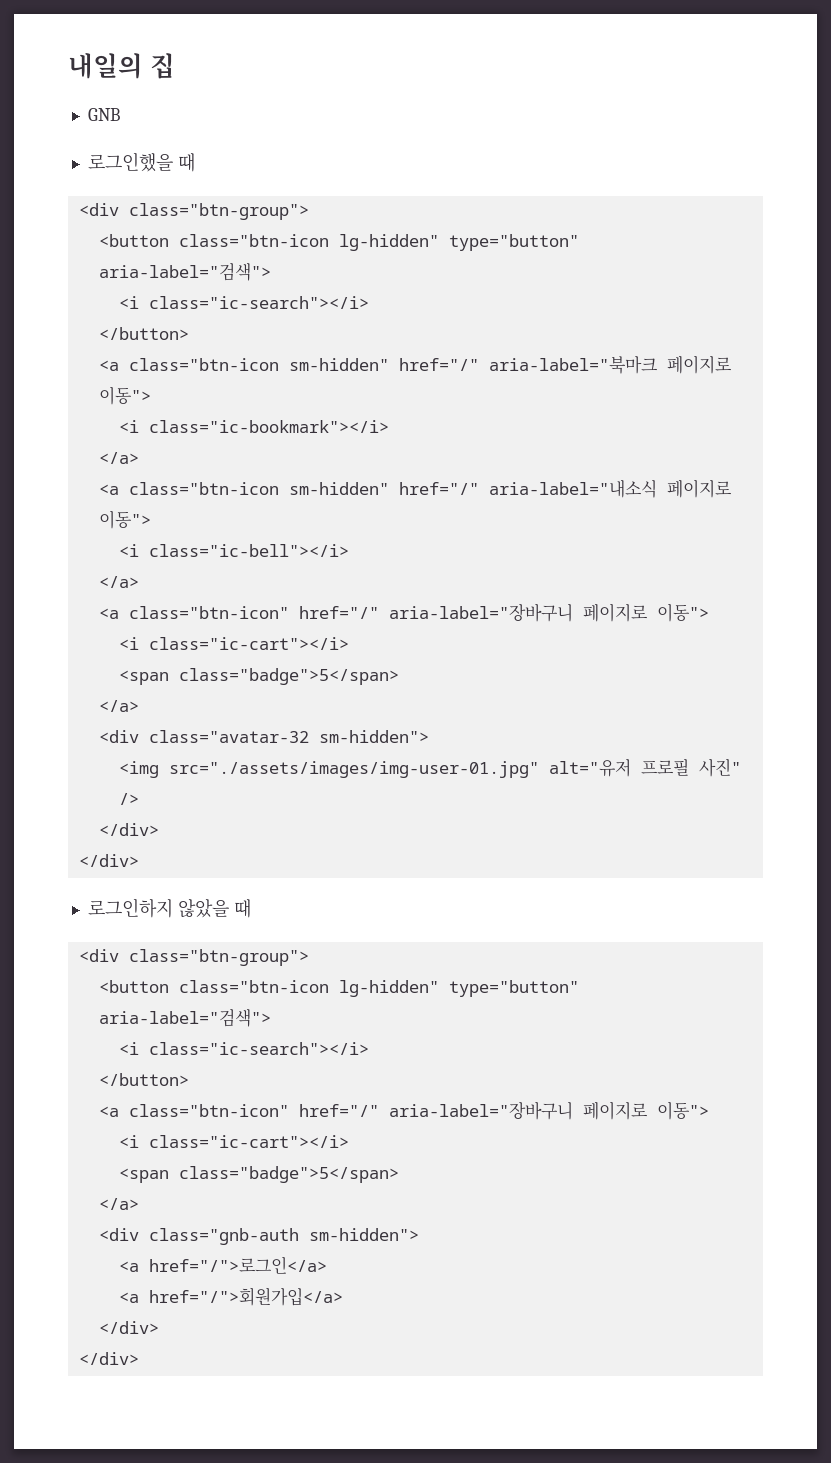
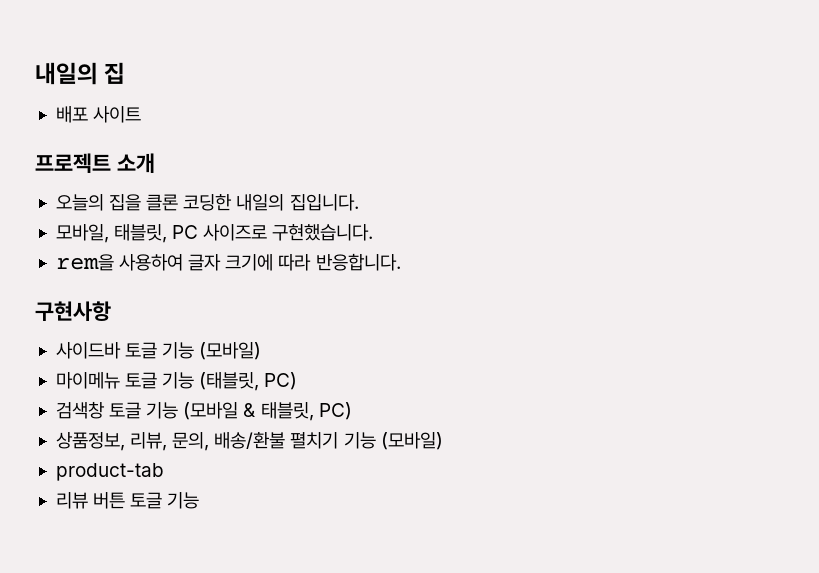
[87,108,120,121] [87,152,195,172] [78,203,309,220] [98,234,579,251] [98,263,271,281] [118,296,369,309] [98,327,189,340] [98,355,732,374] [98,386,151,405] [118,420,389,433] [98,452,139,464] [98,479,732,498] [98,510,151,529] [118,544,349,557] [98,576,139,588] [98,603,709,622] [118,637,349,650] [118,668,399,685] [98,700,139,712] [98,730,429,743] [118,758,741,778] [118,793,139,805] [98,823,159,836] [78,854,139,867] [87,898,251,918] [78,949,309,966] [98,980,579,997] [98,1009,271,1027] [118,1042,369,1055] [98,1073,189,1086] [98,1101,709,1120] [118,1135,349,1148] [118,1166,399,1183] [98,1198,139,1210] [98,1228,419,1245] [118,1256,327,1274] [118,1287,343,1306] [98,1321,159,1334] [78,1352,139,1365] GNB // 로그인했을 때 // <div class="btn-group"> // <button class="btn-icon lg-hidden" type="button" aria-label="검색"> // <i class="ic-search"></i> // </button> // <a class="btn-icon sm-hidden" href="/" aria-label="북마크 페이지로 이동"> // <i class="ic-bookmark"></i> // </a> // <a class="btn-icon sm-hidden" href="/" aria-label="내소식 페이지로 이동"> // <i class="ic-bell"></i> // </a> // <a class="btn-icon" href="/" aria-label="장바구니 페이지로 이동"> // <i class="ic-cart"></i> // <span class="badge">5</span> // </a> // <div class="avatar-32 sm-hidden"> // <img src="./assets/images/img-user-01.jpg" alt="유저 프로필 사진" /> // </div> // </div> // 로그인하지 않았을 때 // <div class="btn-group"> // <button class="btn-icon lg-hidden" type="button" aria-label="검색"> // <i class="ic-search"></i> // </button> // <a class="btn-icon" href="/" aria-label="장바구니 페이지로 이동"> // <i class="ic-cart"></i> // <span class="badge">5</span> // </a> // <div class="gnb-auth sm-hidden"> // <a href="/">로그인</a> // <a href="/">회원가입</a> // </div> // </div> -> [55,106,142,123] [35,153,155,173] [55,194,359,211] [55,224,374,243] [55,253,401,271] [35,301,111,321] [55,342,262,360] [55,372,298,391] [55,401,352,421] [55,431,443,451] [55,463,164,481] [55,492,200,509] 배포 사이트 // 프로젝트 소개 // 오늘의 집을 클론 코딩한 내일의 집입니다. // 모바일, 태블릿, PC 사이즈로 구현했습니다. // rem을 사용하여 글자 크기에 따라 반응합니다. // 구현사항 // 사이드바 토글 기능 (모바일) // 마이메뉴 토글 기능 (태블릿, PC) // 검색창 토글 기능 (모바일 & 태블릿, PC) // 상품정보, 리뷰, 문의, 배송/환불 펼치기 기능 (모바일) // product-tab // 리뷰 버튼 토글 기능

